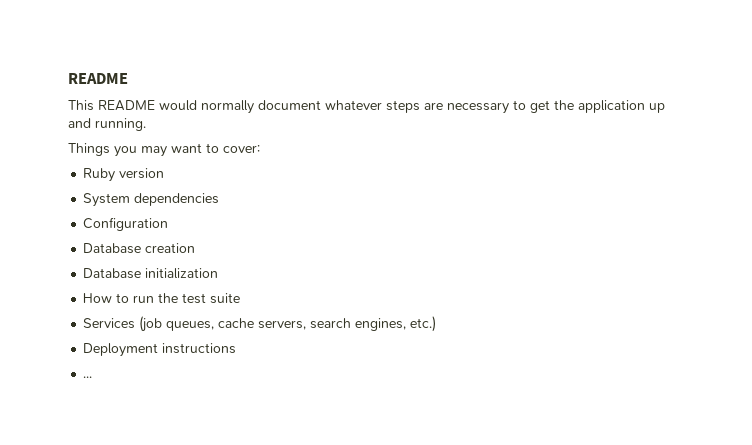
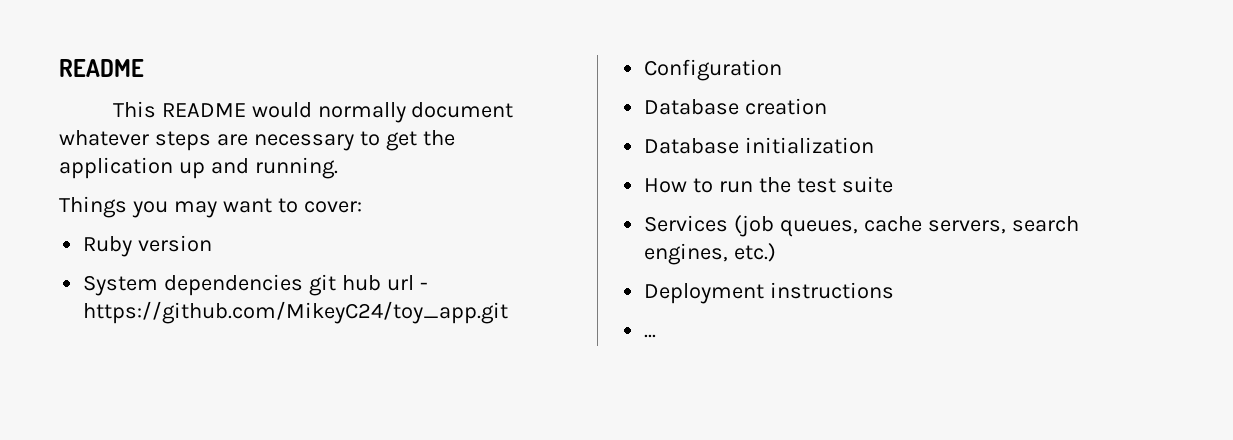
(220, 199) none -> [309,274,428,296] [83,301,509,324] git hub url - https://github.com/MikeyC24/toy_app.git

